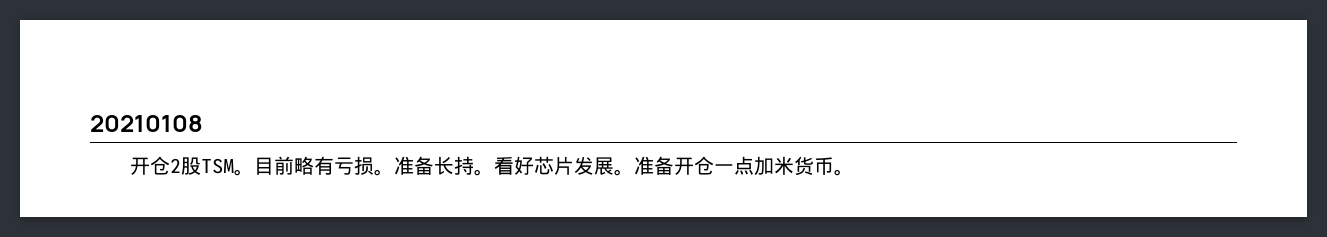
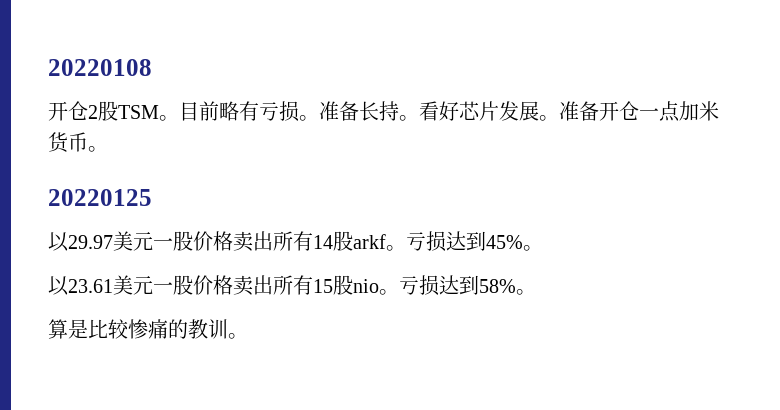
[90,115,203,132] 20210108 -> [48,59,152,76] 20220108
(854, 172) none -> [48,189,152,206] [48,231,543,252] [48,275,536,296] [48,319,248,339] // 20220125 // 以29.97美元一股价格卖出所有14股arkf。亏损达到45%。 // 以23.61美元一股价格卖出所有15股nio。亏损达到58%。 // 算是比较惨痛的教训。

